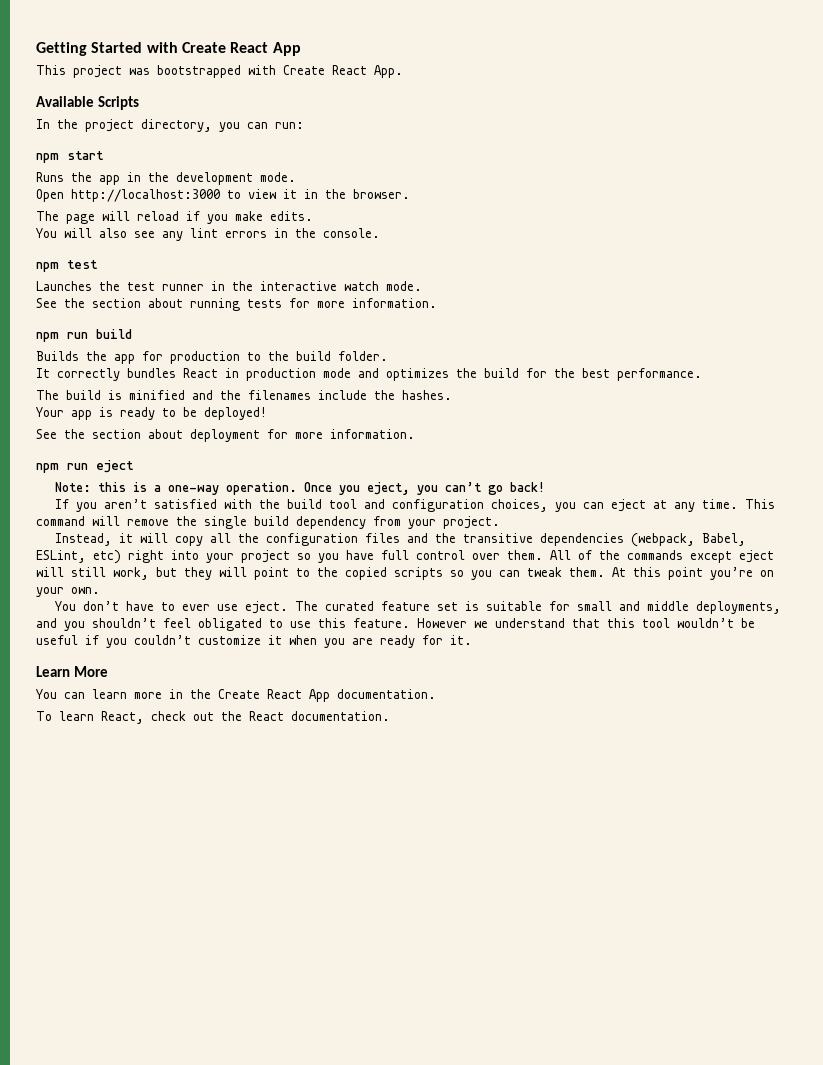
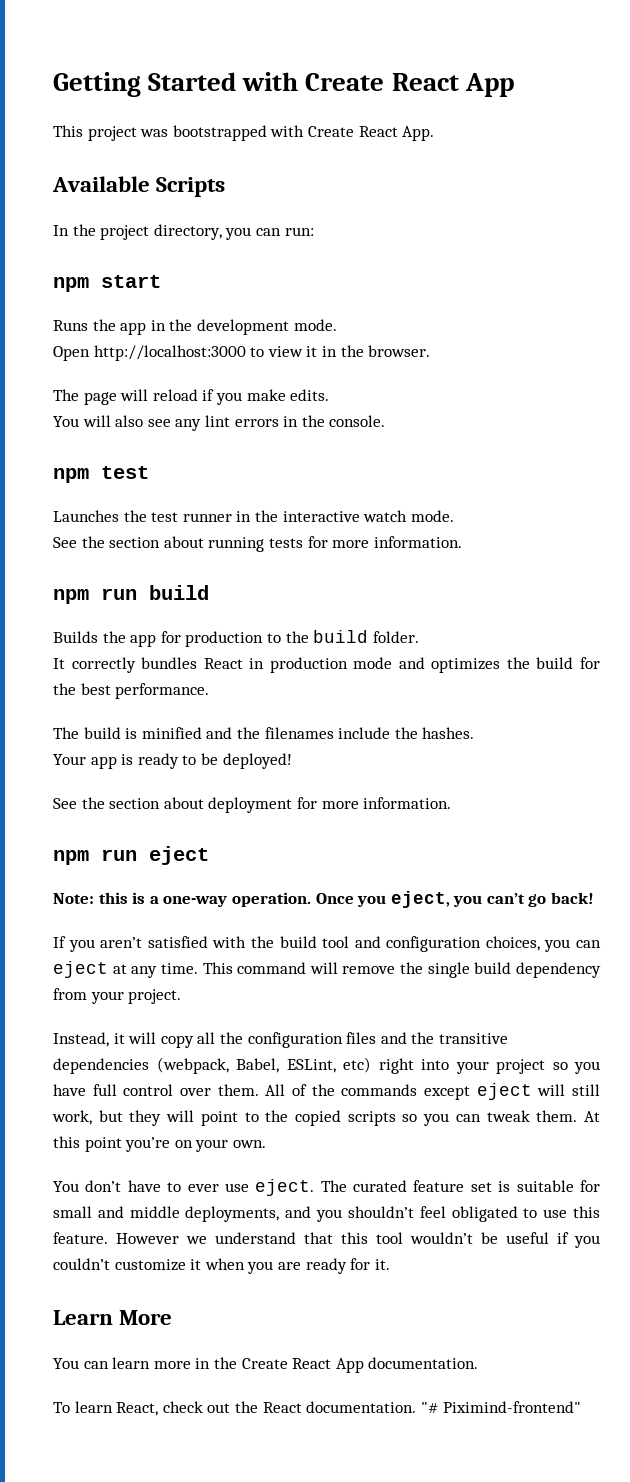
(390, 716) none -> [420,1401,582,1413] "# Piximind-frontend"

